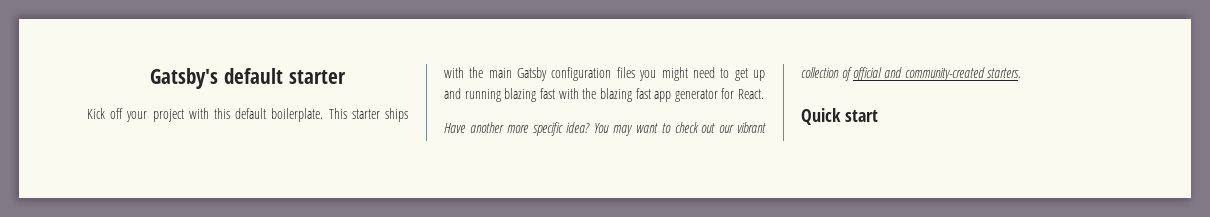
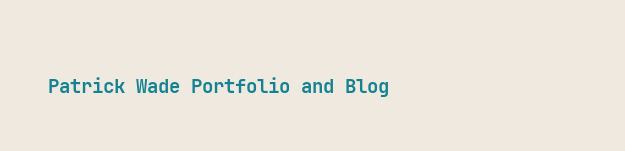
[150,68,346,89] [87,108,408,122] [444,67,765,81] [444,88,765,102] [444,122,766,136] [801,67,1022,81] [801,108,878,125] Gatsby's default starter // Kick off your project with this default boilerplate. This starter ships with the main Gatsby configuration files you might need to get up and running blazing fast with the blazing fast app generator for React. // Have another more specific idea? You may want to check out our vibrant collection of official and community-created starters. // Quick start -> [48,77,389,97] Patrick Wade Portfolio and Blog

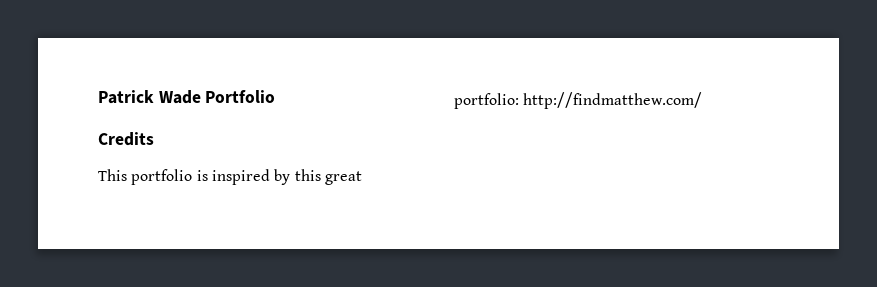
[301,79,389,97] and Blog -> [98,132,154,146] [98,169,362,185] [454,92,703,109] // Credits // This portfolio is inspired by this great portfolio: http://findmatthew.com/

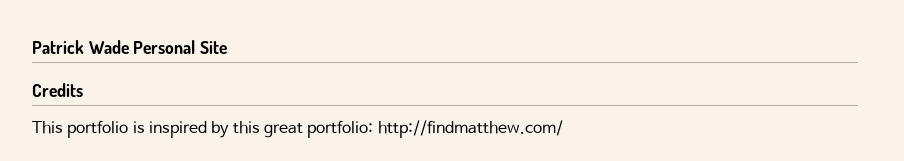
[205,90,276,103] Portfolio -> [133,40,228,54] Personal Site

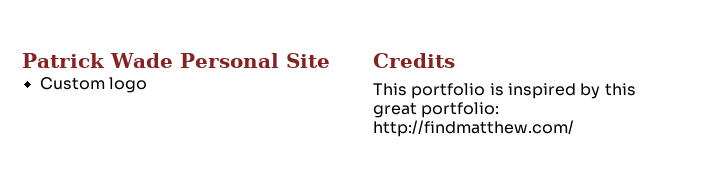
(228, 47) none -> [39,77,147,93] // Custom logo

